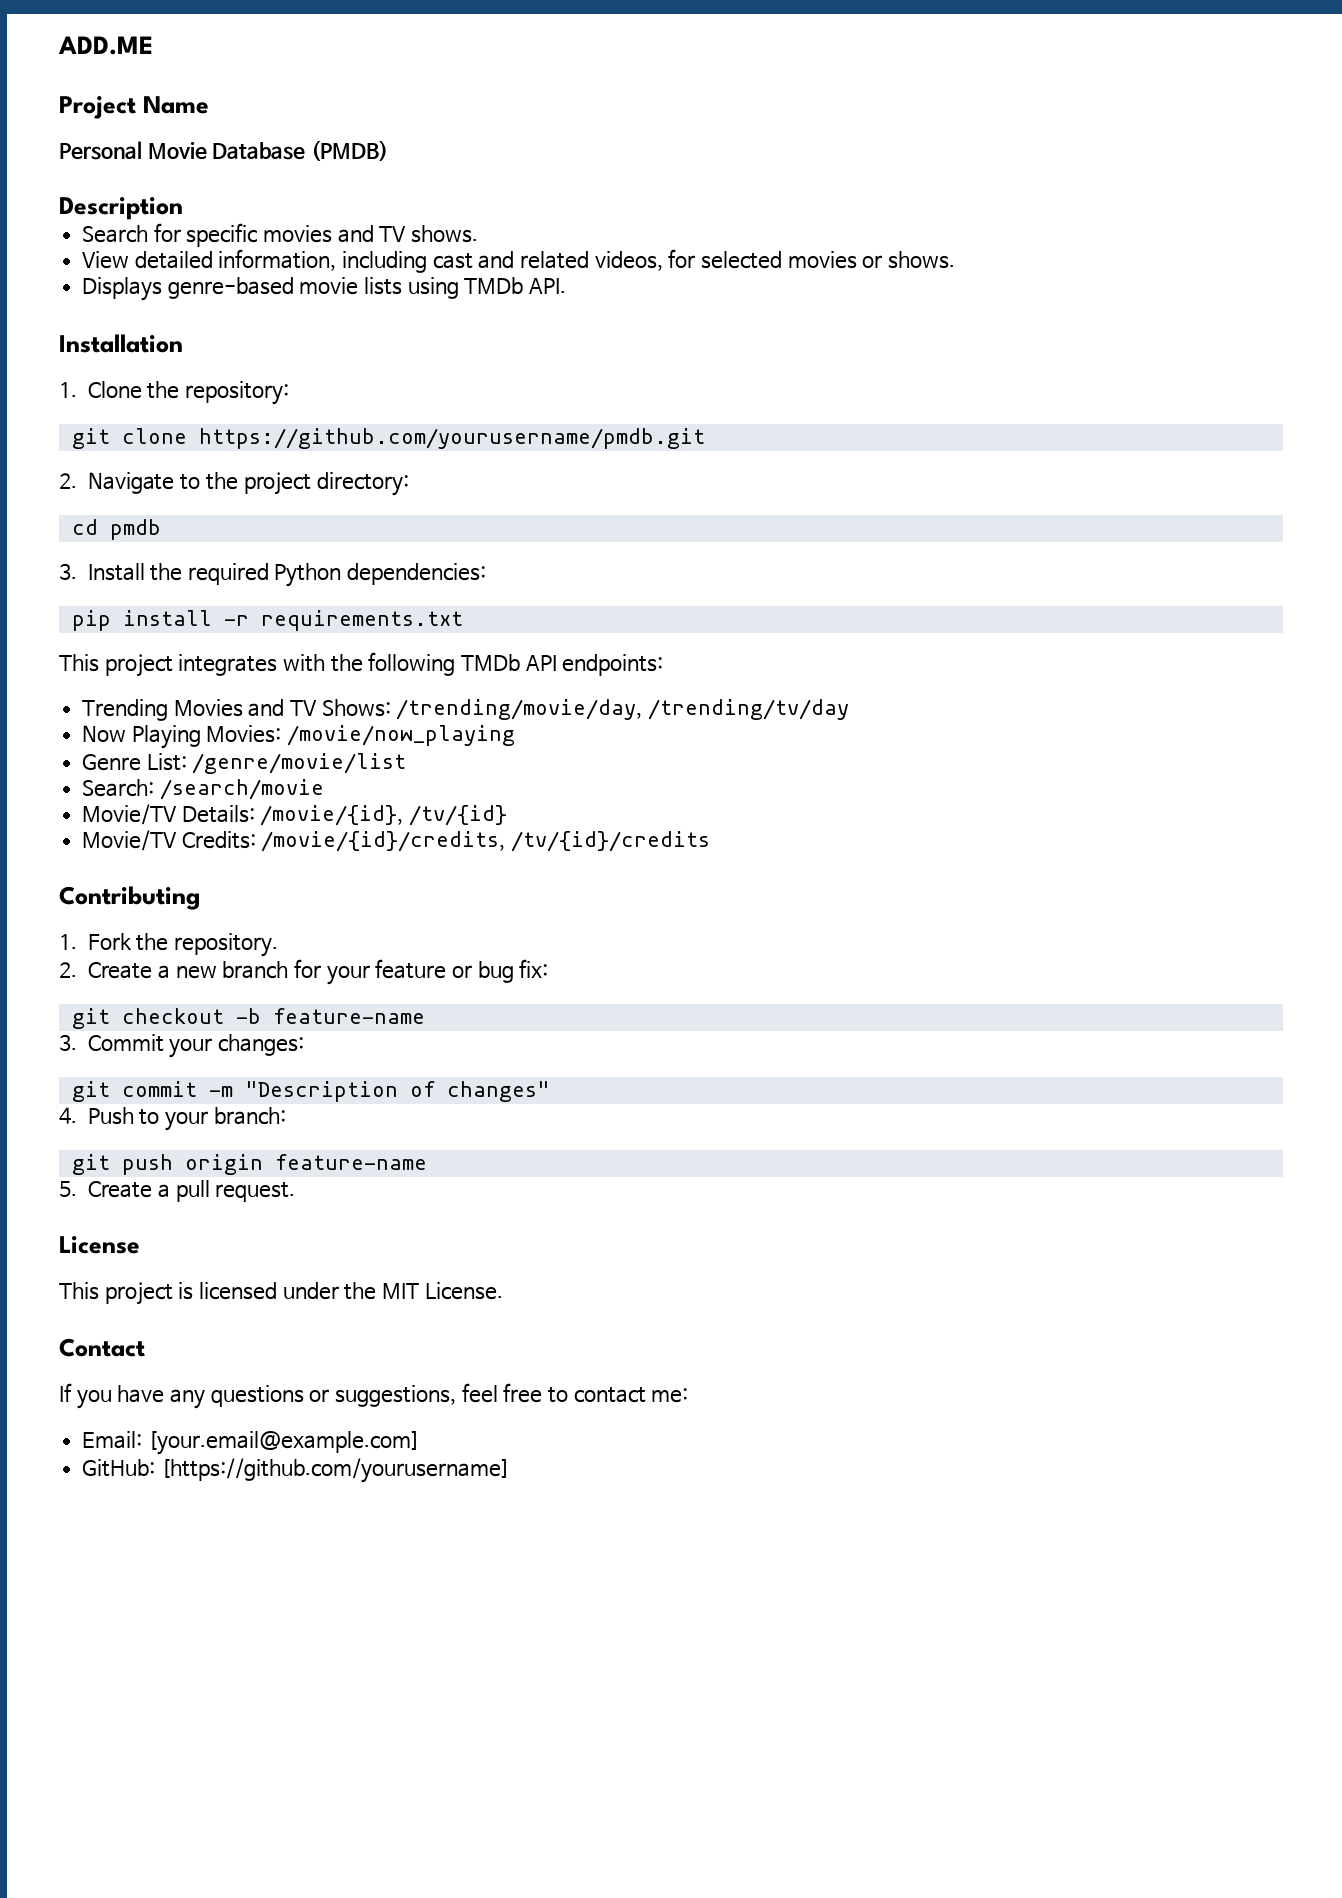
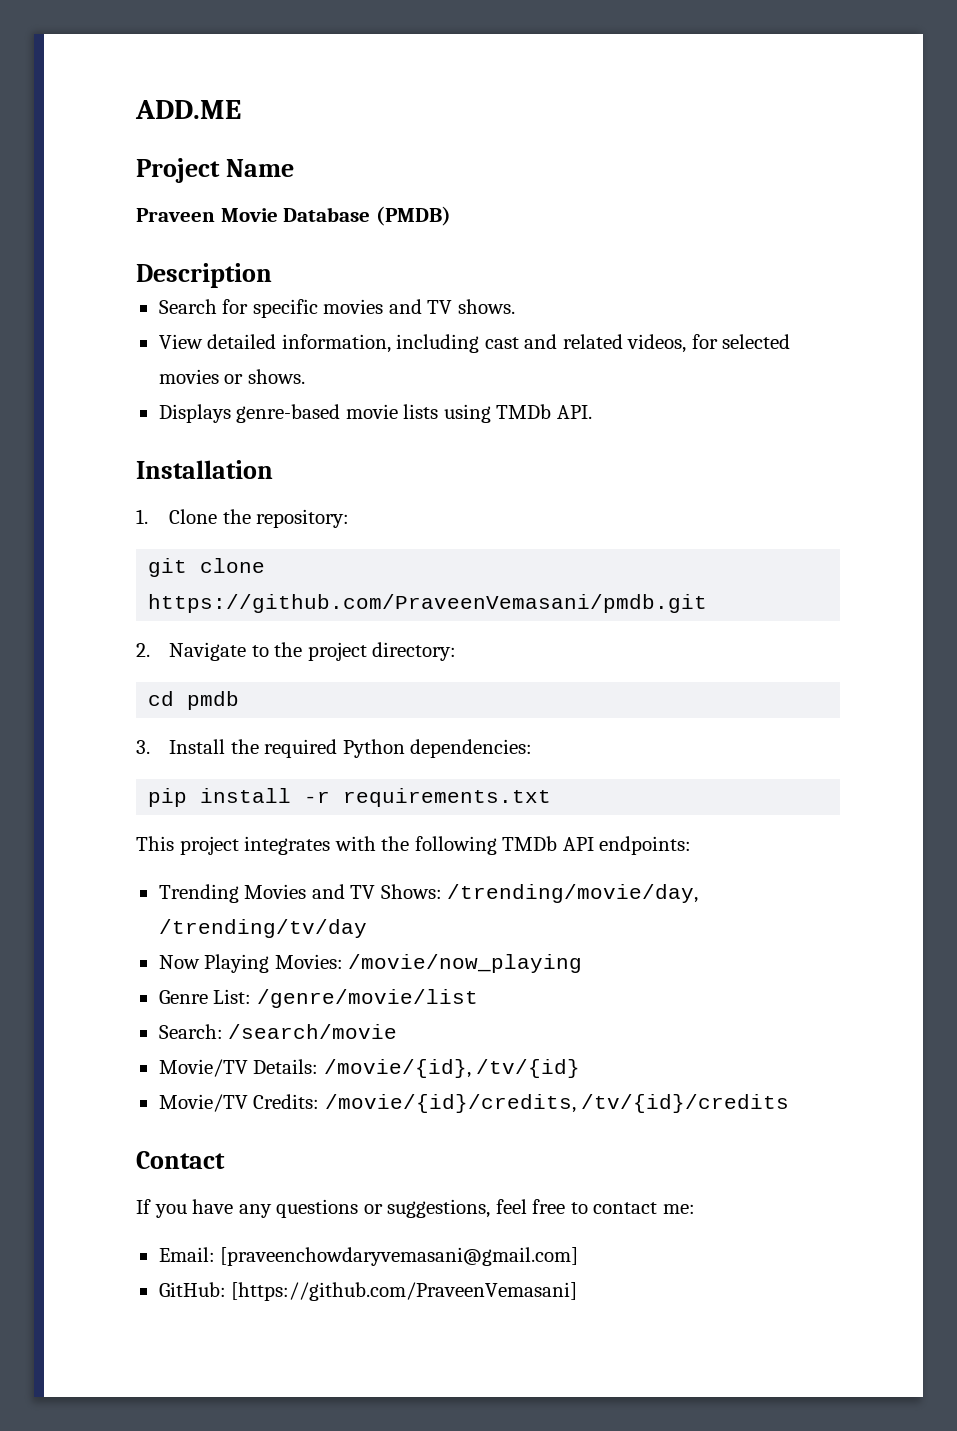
[59,141,142,160] Personal -> [136,208,215,222] Praveen
[198,428,705,449] https://github.com/yourusername/pmdb.git -> [148,594,708,613] https://github.com/PraveenVemasani/pmdb.git
[59,886,200,910] [59,933,278,957] [59,959,549,985] [71,1008,425,1029] [59,1034,304,1058] [71,1081,550,1102] [59,1107,286,1131] [71,1154,427,1175] [59,1180,296,1202] [59,1235,140,1254] [59,1282,503,1305] // Contributing // 1. Fork the repository. // 2. Create a new branch for your feature or bug fix: // git checkout -b feature-name // 3. Commit your changes: // git commit -m "Description of changes" // 4. Push to your branch: // git push origin feature-name // 5. Create a pull request. // License // This project is licensed under the MIT License. -> (790, 1103) none
[147,1431,420,1455] [your.email@example.com] -> [220,1247,579,1266] [praveenchowdaryvemasani@gmail.com]
[160,1458,510,1483] [https://github.com/yourusername] -> [231,1282,578,1301] [https://github.com/PraveenVemasani]

